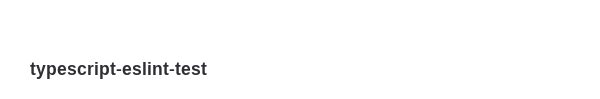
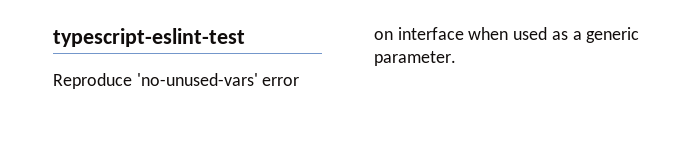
(207, 70) none -> [53,73,300,89] [374,27,640,43] [374,51,456,66] // Reproduce 'no-unused-vars' error on interface when used as a generic parameter.

